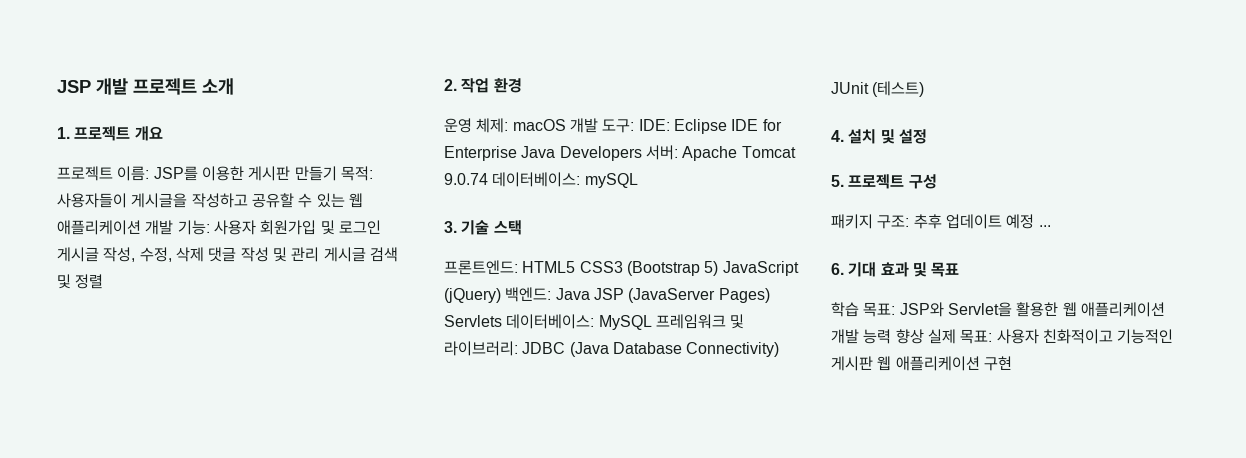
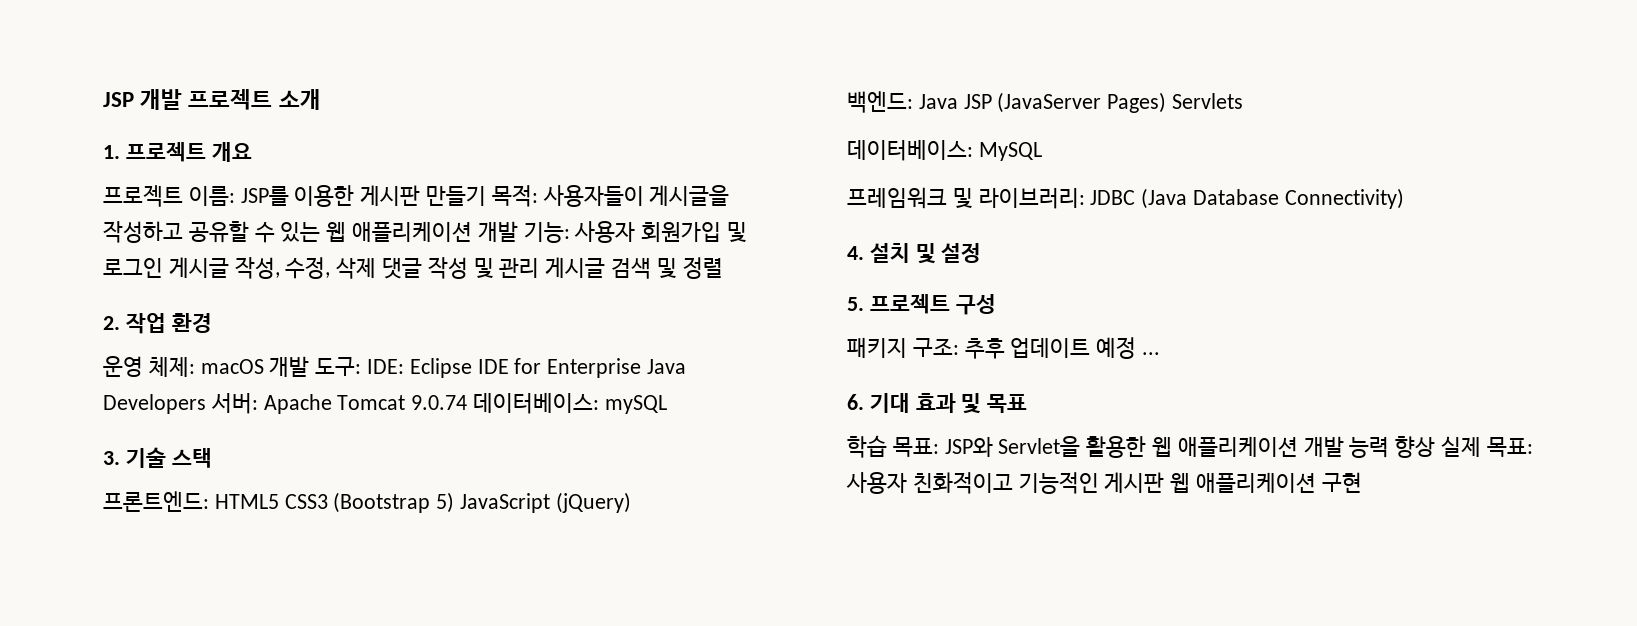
(501, 295) none -> (631, 502) //
(502, 321) none -> (1244, 101) //
(652, 322) none -> (1042, 151) //
[831,81,925,97] JUnit (테스트) -> (1404, 198) none

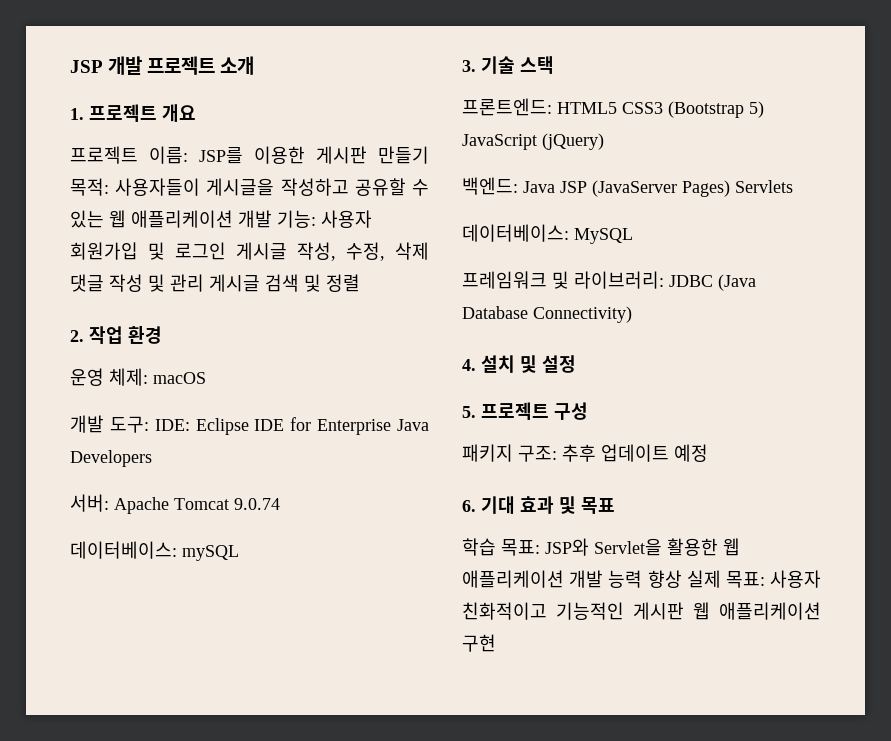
(264, 366) none -> (206, 378) //
(206, 404) none -> (152, 458) //
(468, 402) none -> (280, 504) //
[1142,352,1161,355] ... -> (708, 453) none

